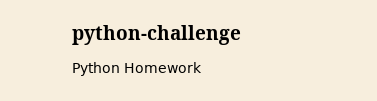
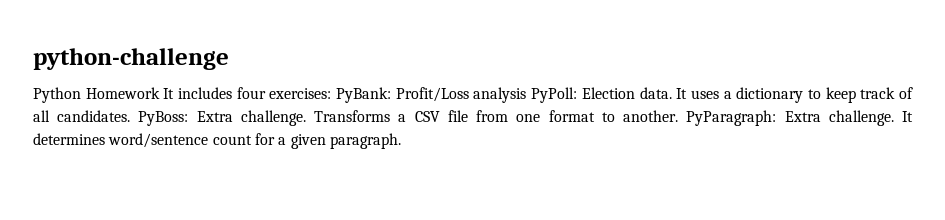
(202, 67) none -> [163,87,914,103] [33,110,914,126] [33,133,401,149] It includes four exercises: PyBank: Profit/Loss analysis PyPoll: Election data. It uses a dictionary to keep track of all candidates. PyBoss: Extra challenge. Transforms a CSV file from one format to another. PyParagraph: Extra challenge. It determines word/sentence count for a given paragraph.

